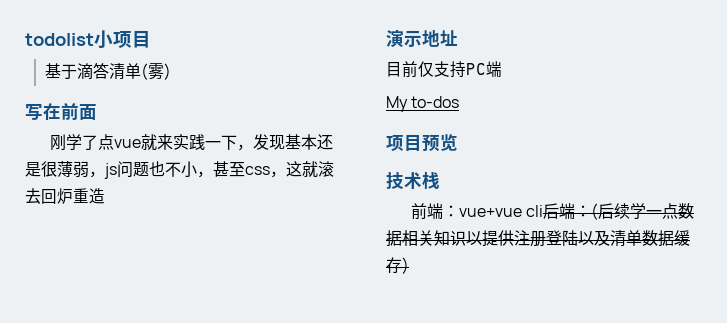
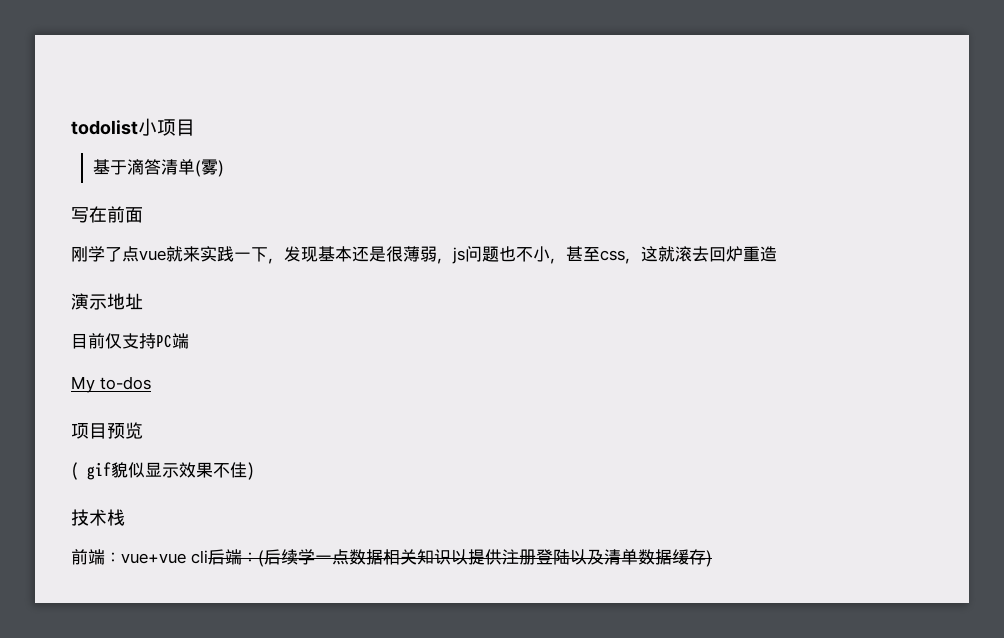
(458, 142) none -> [71,462,255,480] // ( gif貌似显示效果不佳)

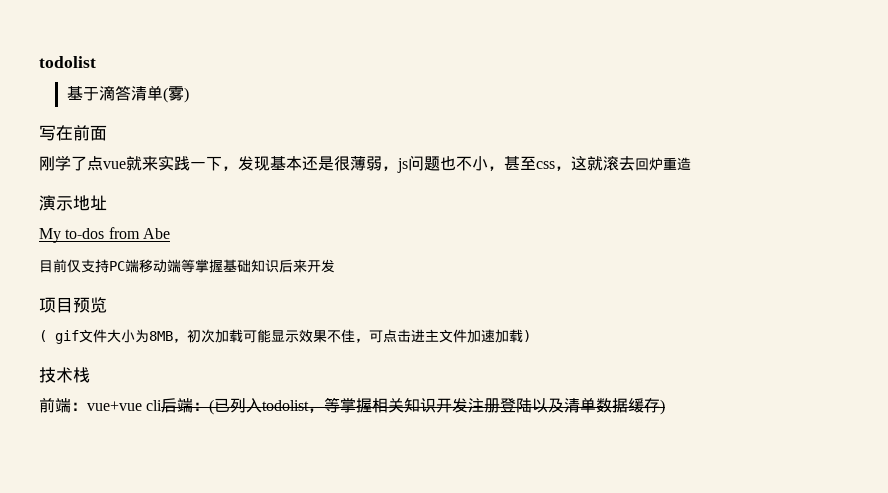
[71,118,195,136] todolist小项目 -> [39,56,96,68] todolist
(143, 301) none -> [39,227,170,243] // My to-dos from Abe
[71,376,151,393] [71,422,143,439] [71,462,247,480] // My to-dos // 项目预览 // ( gif貌似显示效果不佳 -> [139,259,335,273] [39,297,107,313] [39,329,523,344] 移动端等掌握基础知识后来开发 // 项目预览 // ( gif文件大小为8MB，初次加载可能显示效果不佳，可点击进主文件加速加载
[263,549,383,565] 后续学一点数据 -> [214,397,373,413] 已列入todolist，等掌握
[450,549,502,565] 以提供 -> [436,398,469,413] 开发

